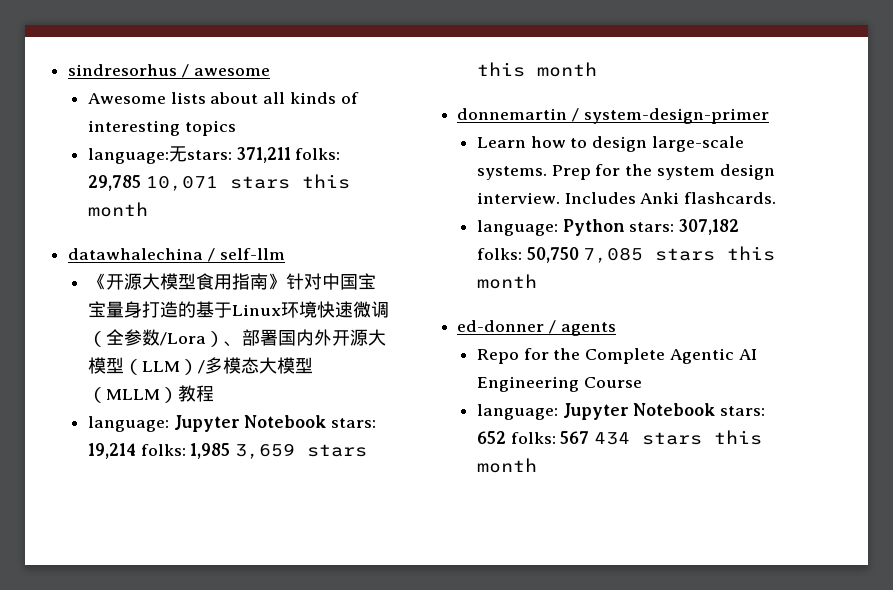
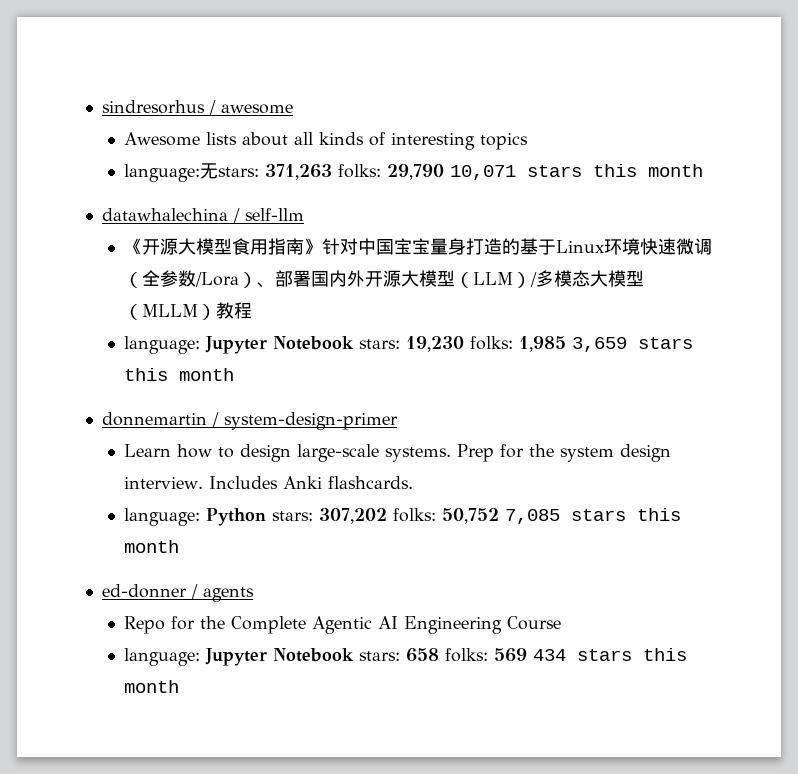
[236,147,341,163] [88,175,142,191] 371,211 folks: 29,785 -> [265,164,445,180] 371,263 folks: 29,790
[88,443,137,459] 19,214 -> [406,336,465,352] 19,230
[679,219,740,235] [477,247,579,263] 307,182 folks: 50,750 -> [319,508,500,524] 307,202 folks: 50,752
[477,431,590,444] 652 folks: 567 -> [406,648,528,662] 658 folks: 569

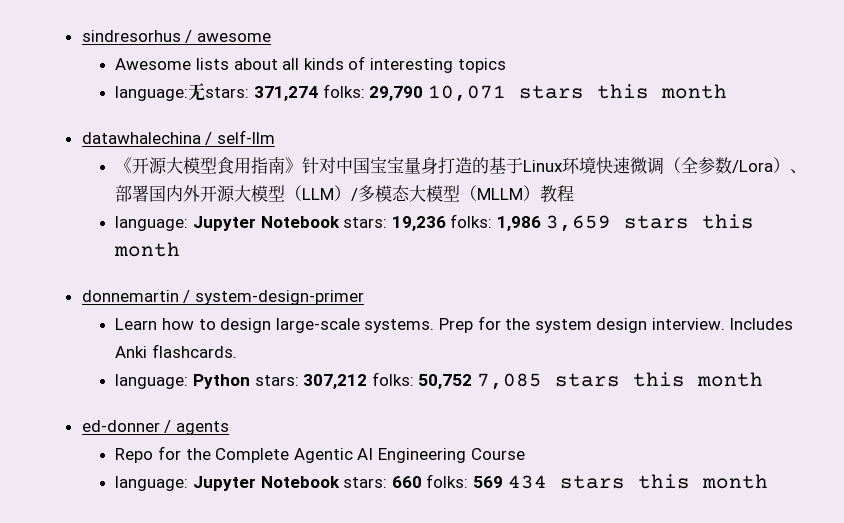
[265,164,333,180] 371,263 -> [253,86,318,101] 371,274
[406,336,567,352] 19,230 folks: 1,985 -> [391,214,541,231] 19,236 folks: 1,986
[319,508,388,524] 307,202 -> [303,374,368,389] 307,212
[406,648,440,662] 658 -> [391,476,422,488] 660

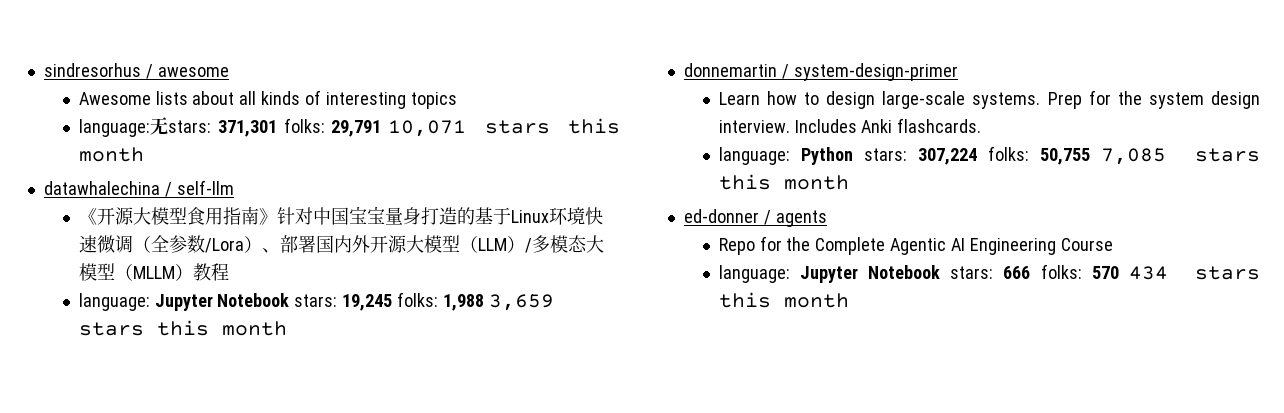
[253,84,424,101] 371,274 folks: 29,790 -> [217,118,382,137] 371,301 folks: 29,791
[391,214,541,231] 19,236 folks: 1,986 -> [342,292,484,311] 19,245 folks: 1,988
[303,372,473,389] 307,212 folks: 50,752 -> [917,146,1090,165] 307,224 folks: 50,755
[391,474,503,488] 660 folks: 569 -> [1003,264,1119,279] 666 folks: 570

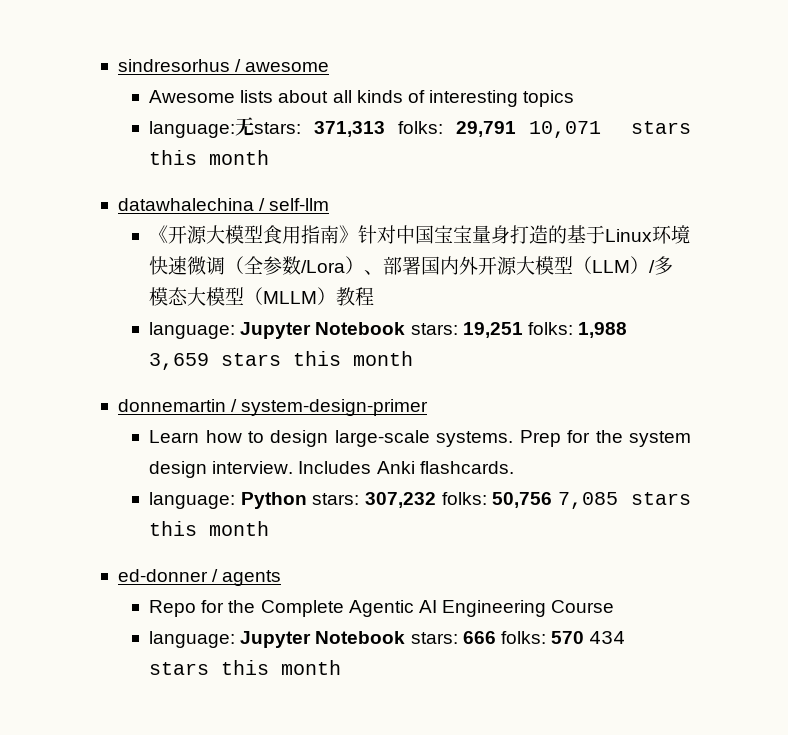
[217,120,277,137] 371,301 -> [314,121,386,137] 371,313
[342,294,393,311] 19,245 -> [462,322,523,338] 19,251
[917,146,1090,165] 307,224 folks: 50,755 -> [365,492,553,508] 307,232 folks: 50,756

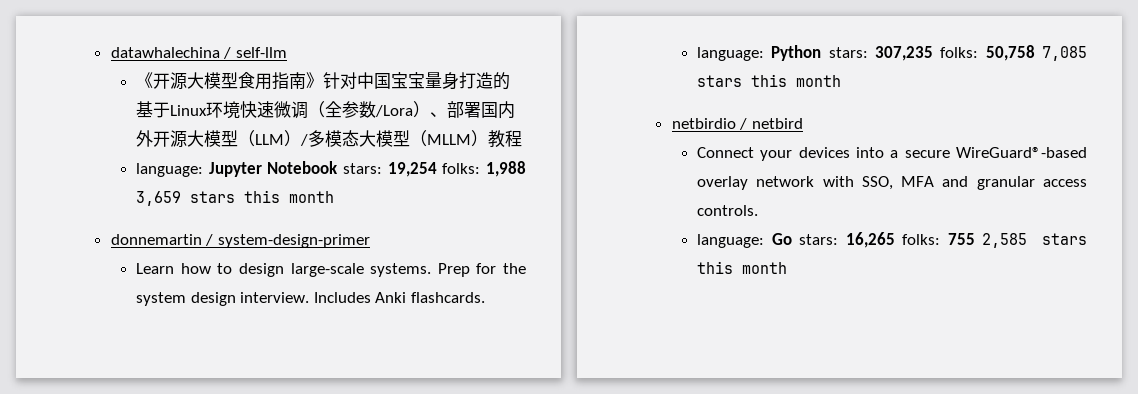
[117,59,330,72] [149,90,575,107] [149,117,691,138] [149,150,270,165] sindresorhus / awesome // Awesome lists about all kinds of interesting topics // language:无stars: 371,313 folks: 29,791 10,071 stars this month // -> (110, 52) none
[462,322,523,338] 19,251 -> [387,162,437,177] 19,254
[365,492,553,508] 307,232 folks: 50,756 -> [875,45,1035,61] 307,235 folks: 50,758
[117,569,282,586] [149,600,615,617] [149,631,626,648] ed-donner / agents // Repo for the Complete Agentic AI Engineering Course // language: Jupyter Notebook stars: 666 folks: 570 434 -> [671,118,803,130] [697,147,1087,161] [697,176,1087,190] [697,205,759,216] [697,232,1028,248] netbirdio / netbird // Connect your devices into a secure WireGuard®-based overlay network with SSO, MFA and granular access controls. // language: Go stars: 16,265 folks: 755 2,585

